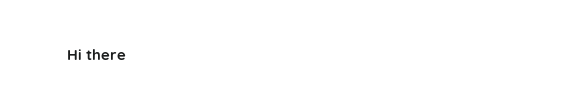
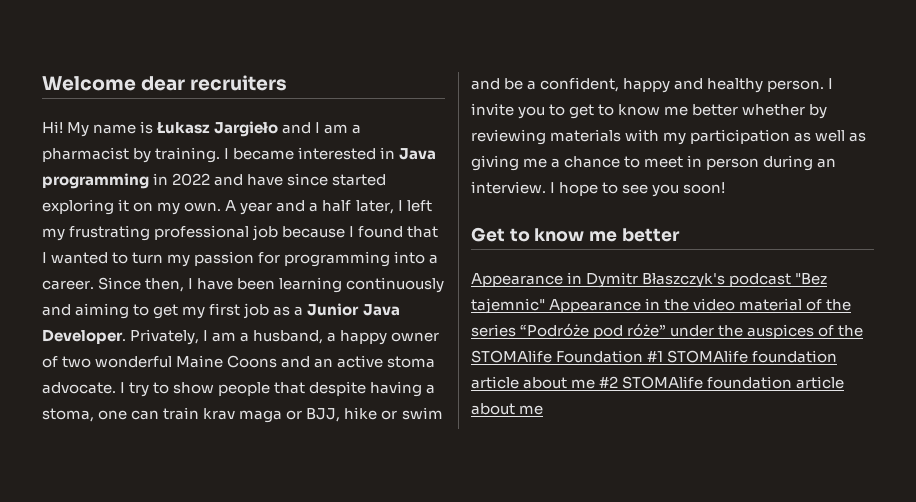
[67,49,127,60] Hi there -> [42,75,288,91] [42,121,362,137] [42,147,437,163] [42,173,387,189] [42,199,432,215] [42,225,439,241] [42,251,439,267] [42,277,445,293] [42,303,400,319] [42,329,440,345] [42,355,436,368] [42,381,436,397] [42,407,443,423] [471,77,834,93] [471,103,828,119] [471,129,867,145] [471,155,837,171] [471,181,726,197] [471,227,680,242] [471,272,828,288] [471,298,852,314] [471,323,864,339] [471,350,838,363] [471,376,845,389] [471,403,544,415] Welcome dear recruiters // Hi! My name is Łukasz Jargieło and I am a pharmacist by training. I became interested in Java programming in 2022 and have since started exploring it on my own. A year and a half later, I left my frustrating professional job because I found that I wanted to turn my passion for programming into a career. Since then, I have been learning continuously and aiming to get my first job as a Junior Java Developer. Privately, I am a husband, a happy owner of two wonderful Maine Coons and an active stoma advocate. I try to show people that despite having a stoma, one can train krav maga or BJJ, hike or swim and be a confident, happy and healthy person. I invite you to get to know me better whether by reviewing materials with my participation as well as giving me a chance to meet in person during an interview. I hope to see you soon! // Get to know me better // Appearance in Dymitr Błaszczyk's podcast "Bez tajemnic" Appearance in the video material of the series “Podróże pod róże” under the auspices of the STOMAlife Foundation #1 STOMAlife foundation article about me #2 STOMAlife foundation article about me

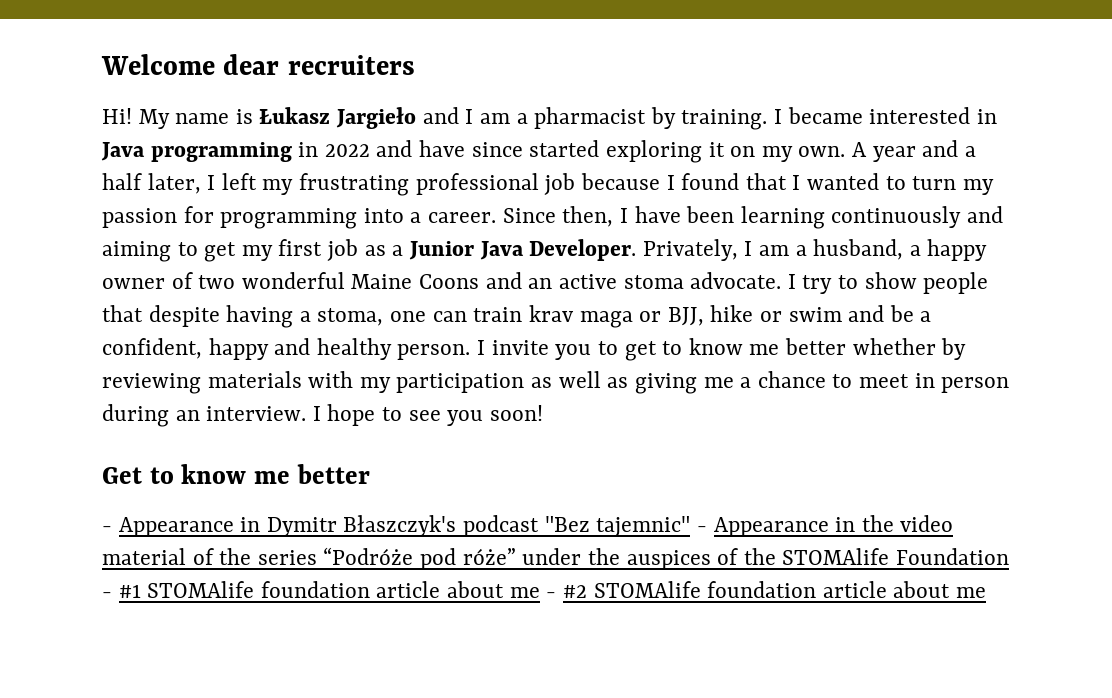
(680, 235) none -> [102,526,112,532] -
(545, 306) none -> [696,526,707,532] -
(644, 356) none -> [102,592,112,598] -
(596, 384) none -> [546,592,557,598] -

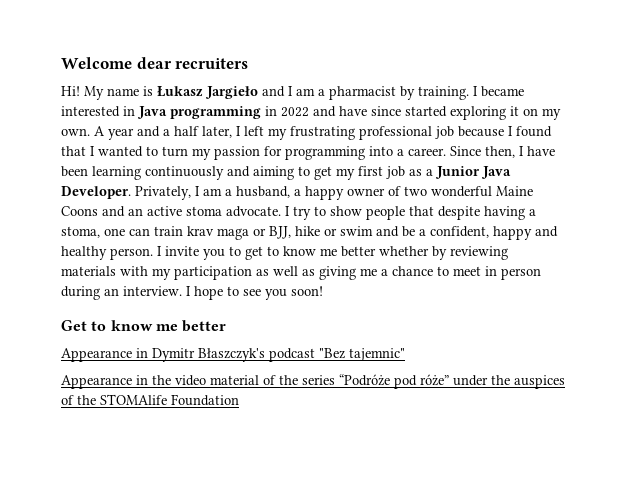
[102,526,112,532] - -> (227, 326) none
[696,526,707,532] - -> (405, 354) //
[102,581,986,598] - #1 STOMAlife foundation article about me - #2 STOMAlife foundation article about me -> (239, 400) none

